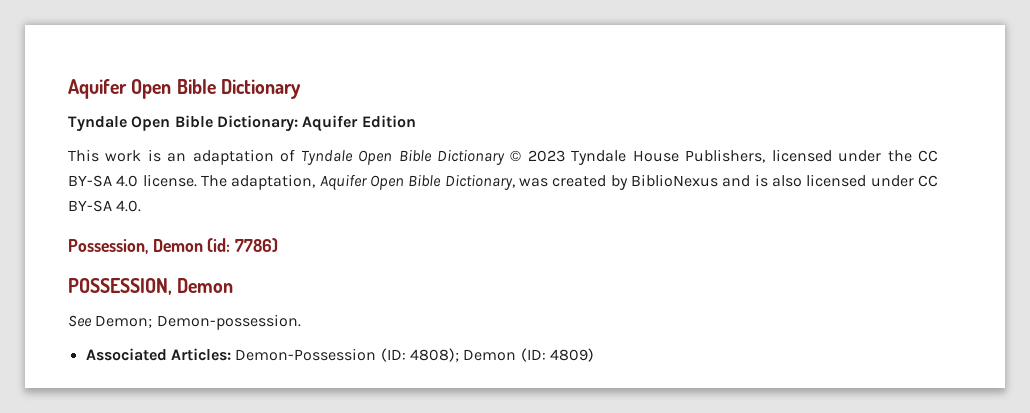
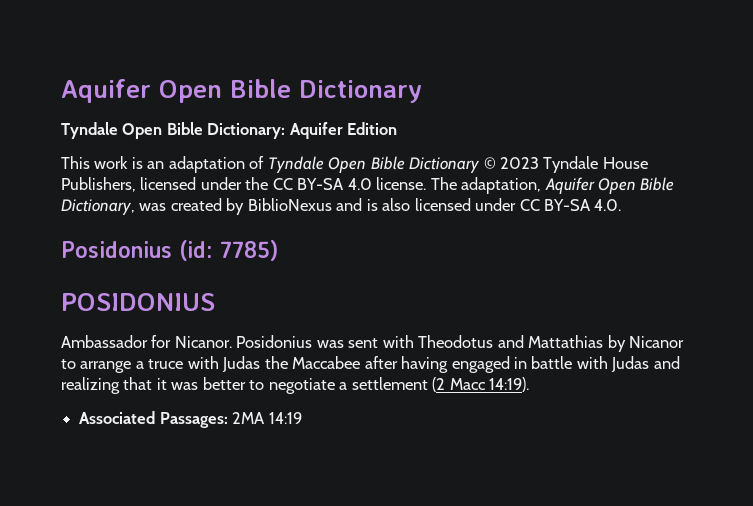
[68,238,279,254] [68,278,234,295] [68,314,301,330] [85,348,594,362] Possession, Demon (id: 7786) // POSSESSION, Demon // See Demon; Demon-possession. // Associated Articles: Demon-Possession (ID: 4808); Demon (ID: 4809) -> [61,240,278,261] [61,293,215,311] [61,335,685,352] [61,356,680,373] [61,377,530,394] [79,411,302,428] Posidonius (id: 7785) // POSIDONIUS // Ambassador for Nicanor. Posidonius was sent with Theodotus and Mattathias by Nicanor to arrange a truce with Judas the Maccabee after having engaged in battle with Judas and realizing that it was better to negotiate a settlement (2 Macc 14:19). // Associated Passages: 2MA 14:19

